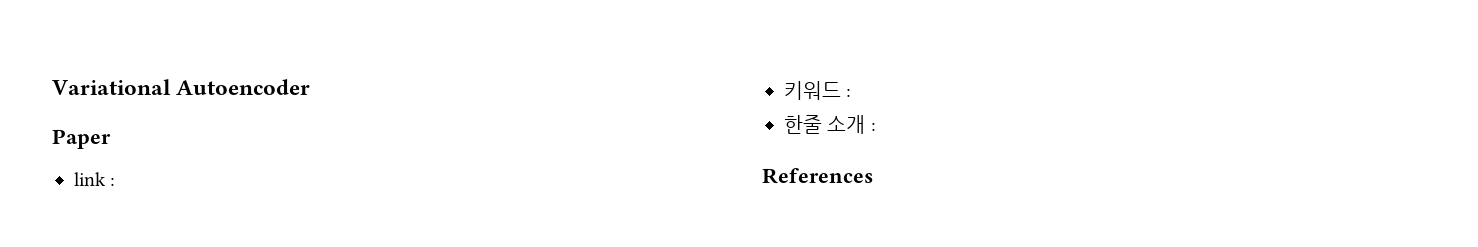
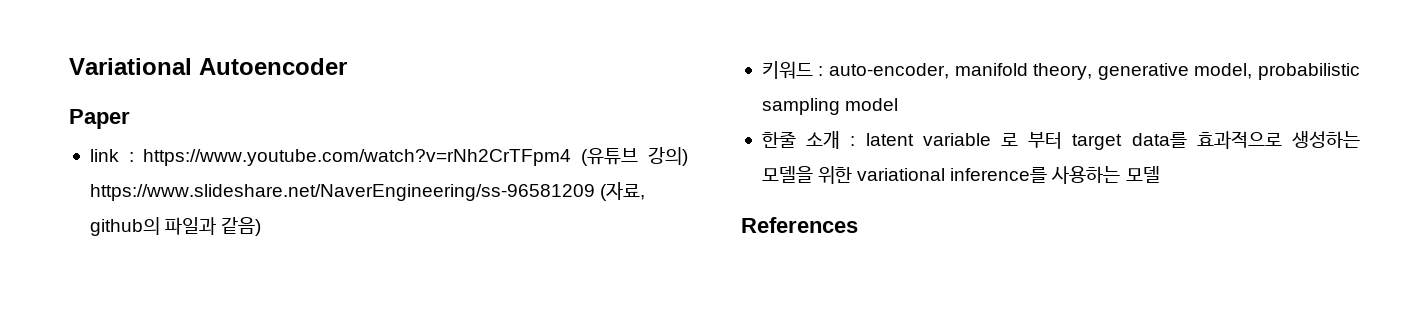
[784,81,852,100] [784,115,876,134] // 키워드 : // 한줄 소개 : -> [143,147,688,166] [89,182,646,201] [89,217,262,236] [761,61,1360,80] [761,98,899,115] [761,131,1361,150] [761,166,1160,184] https://www.youtube.com/watch?v=rNh2CrTFpm4 (유튜브 강의) https://www.slideshare.net/NaverEngineering/ss-96581209 (자료, github의 파일과 같음) // 키워드 : auto-encoder, manifold theory, generative model, probabilistic sampling model // 한줄 소개 : latent variable 로 부터 target data를 효과적으로 생성하는 모델을 위한 variational inference를 사용하는 모델

